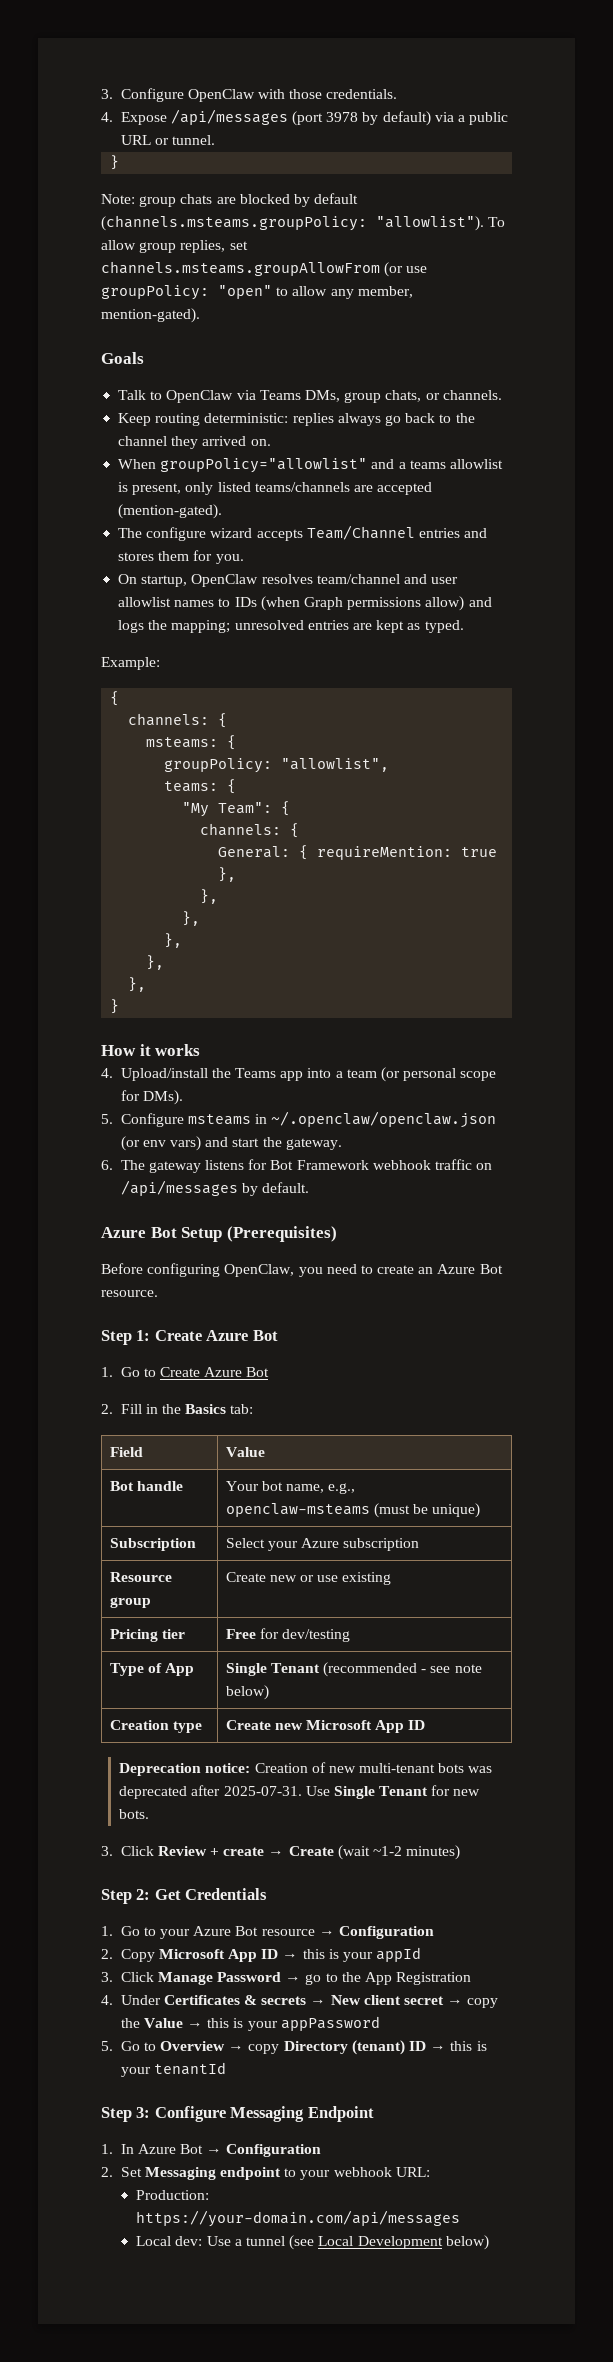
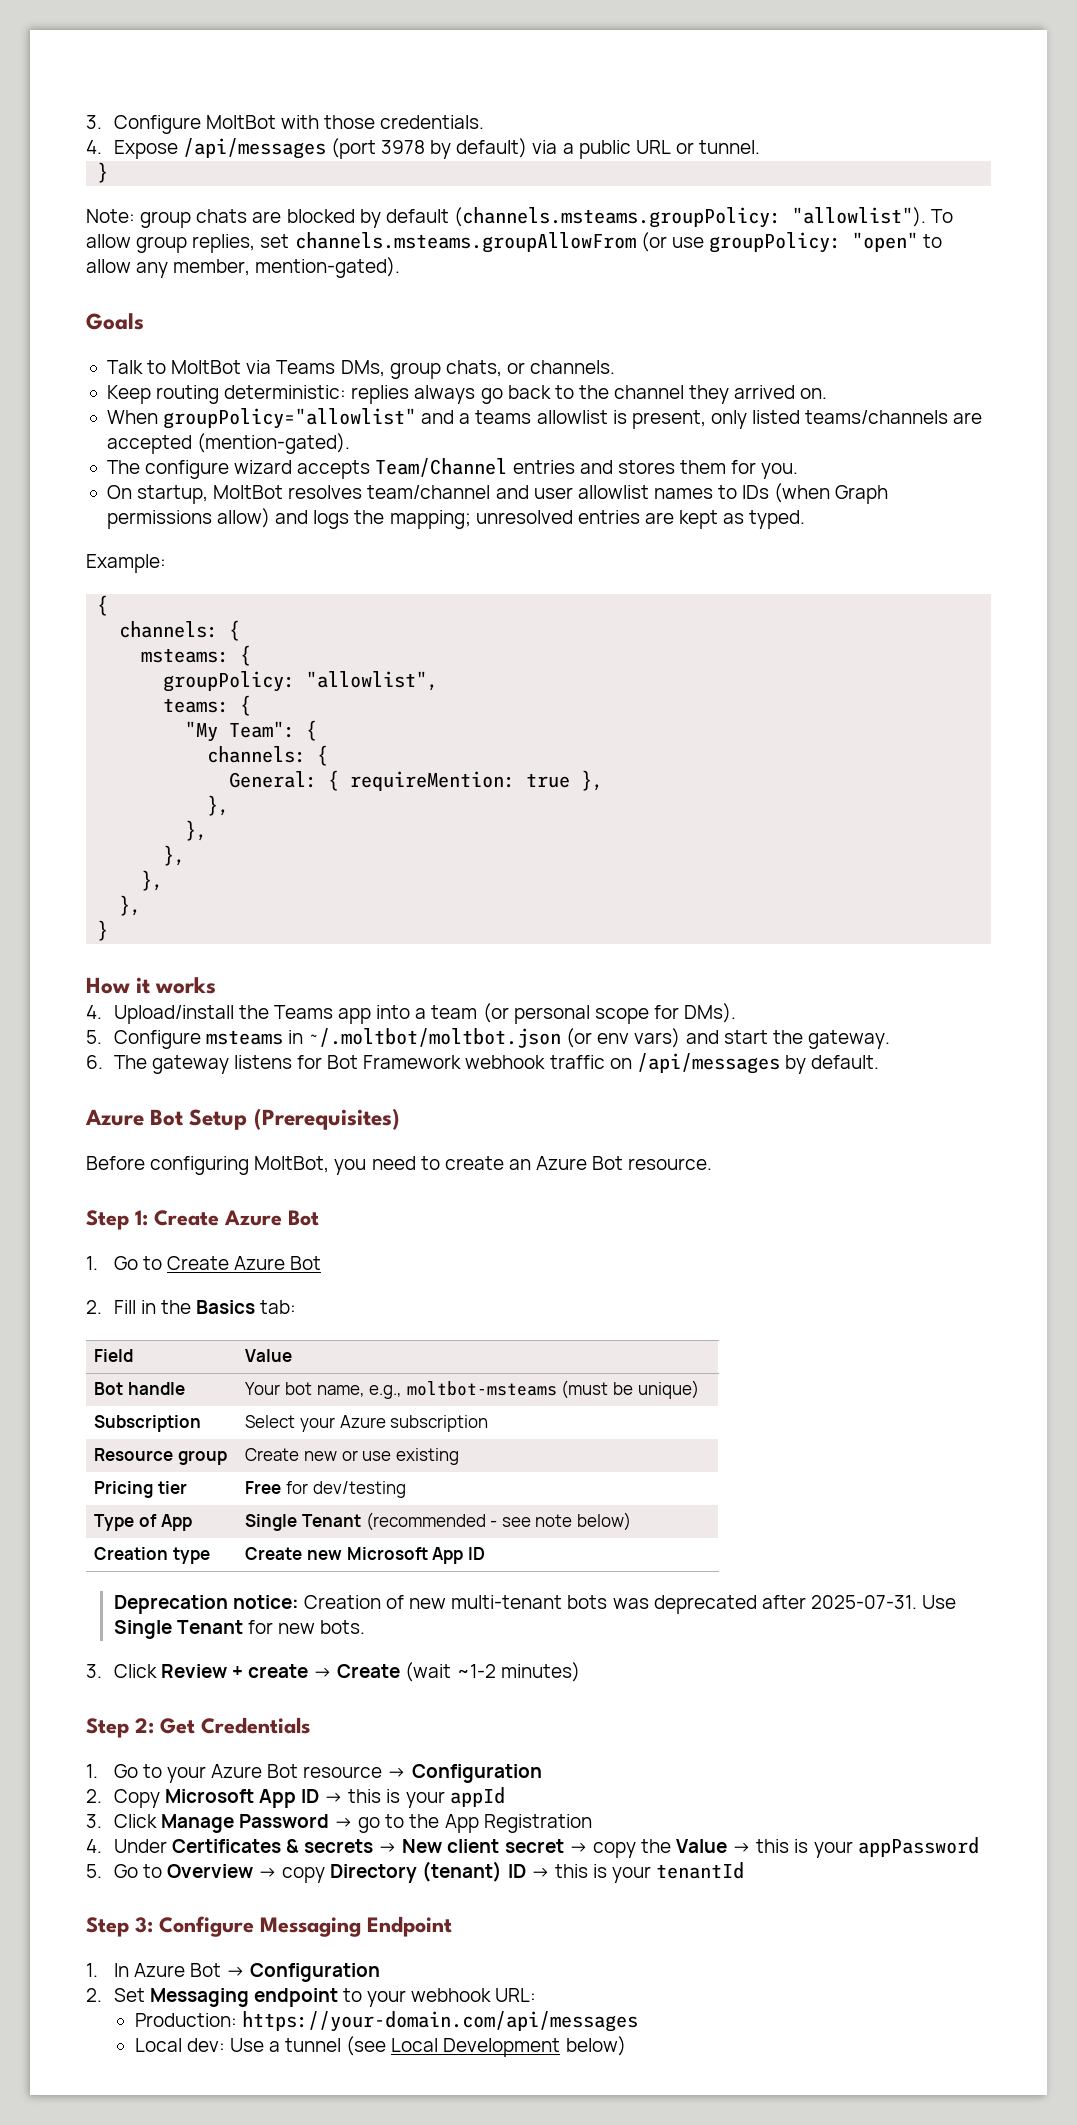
[187,89,255,102] OpenClaw -> [205,115,276,129] MoltBot
[166,390,234,403] OpenClaw -> [171,360,242,374] MoltBot
[191,574,259,587] OpenClaw -> [213,485,284,499] MoltBot
[271,1111,497,1128] ~/.openclaw/openclaw.json -> [308,1028,562,1048] ~/.moltbot/moltbot.json
[224,1264,295,1277] OpenClaw, -> [254,1156,330,1173] MoltBot,
[225,1503,370,1517] openclaw-msteams -> [406,1381,557,1396] moltbot-msteams

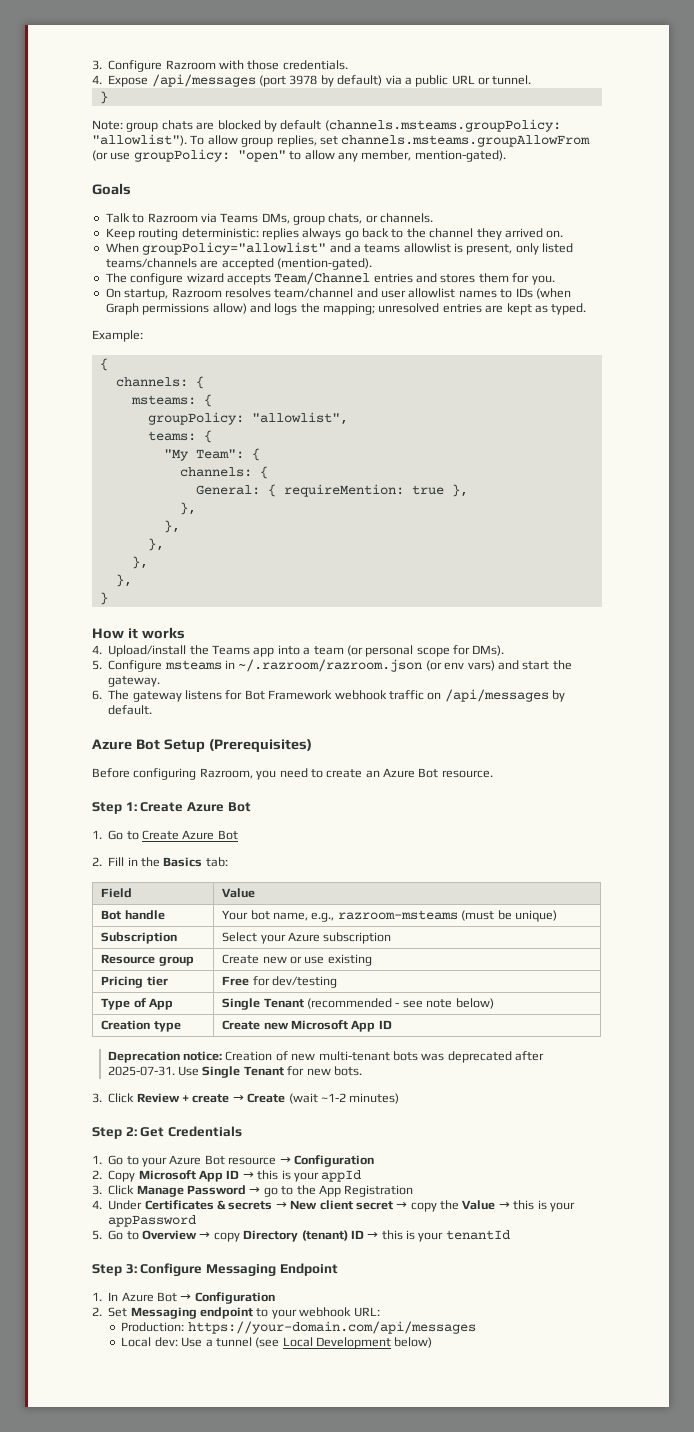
[205,115,276,129] MoltBot -> [165,60,216,70] Razroom
[171,360,242,374] MoltBot -> [147,213,198,223] Razroom
[213,485,284,499] MoltBot -> [171,288,222,298] Razroom
[308,1028,562,1048] ~/.moltbot/moltbot.json -> [238,659,423,672] ~/.razroom/razroom.json
[254,1156,330,1173] MoltBot, -> [199,768,253,779] Razroom,
[406,1381,557,1396] moltbot-msteams -> [337,910,458,920] razroom-msteams

